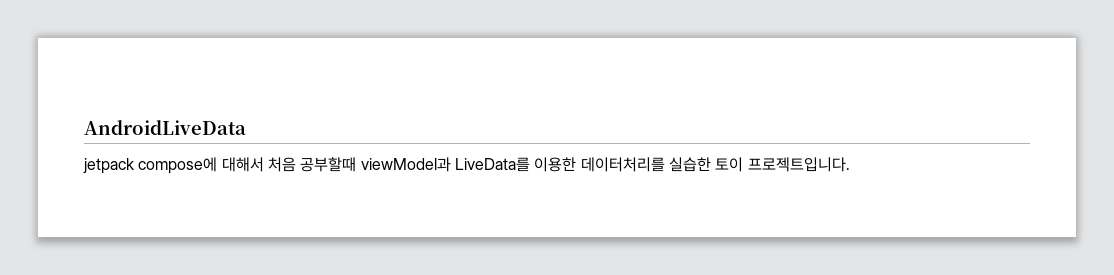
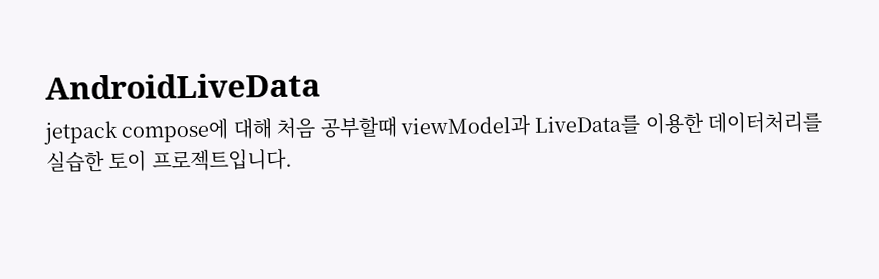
[221,157,264,172] 대해서 -> [232,118,272,140] 대해

